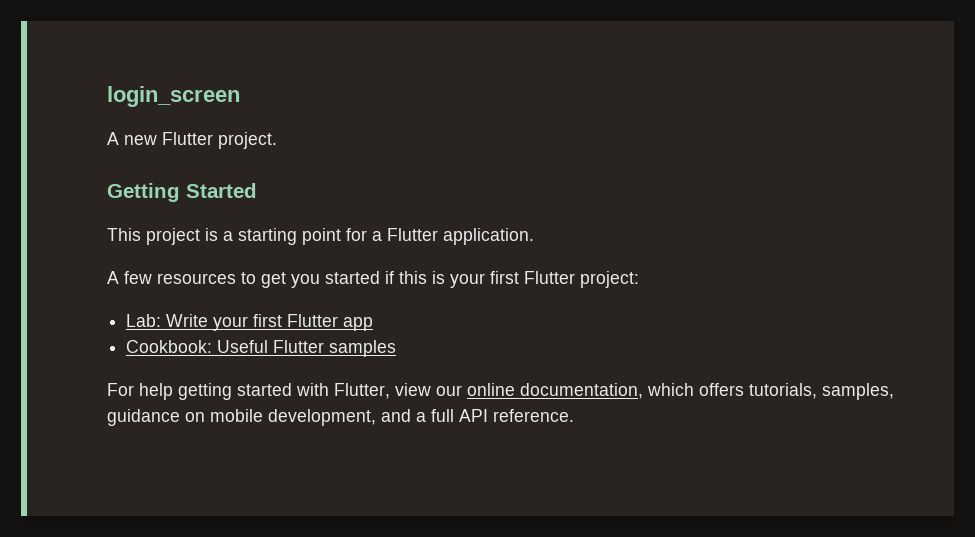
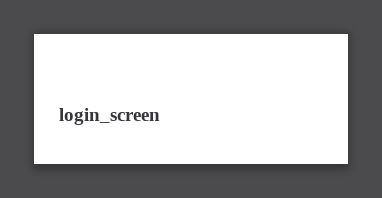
[107,132,277,149] [107,183,257,202] [107,228,534,245] [107,271,639,288] [126,314,374,331] [126,340,397,357] [107,383,894,400] [107,409,574,426] // A new Flutter project. // Getting Started // This project is a starting point for a Flutter application. // A few resources to get you started if this is your first Flutter project: // Lab: Write your first Flutter app // Cookbook: Useful Flutter samples // For help getting started with Flutter, view our online documentation, which offers tutorials, samples, guidance on mobile development, and a full API reference. -> (160, 116) none

